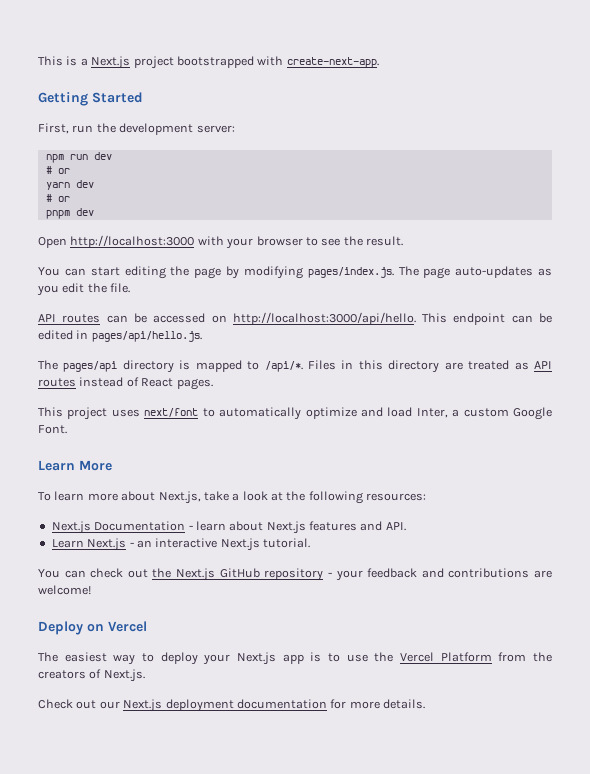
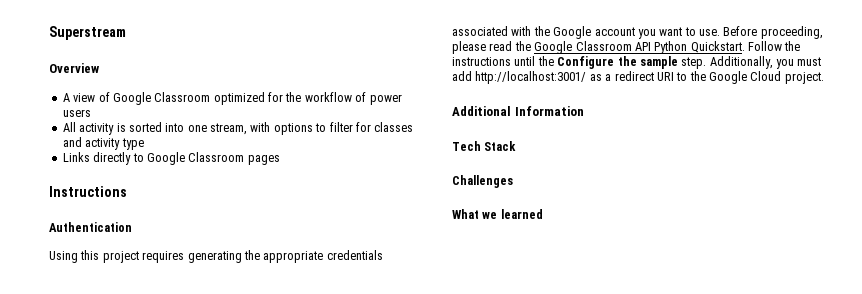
[38,56,379,69] [38,92,143,106] [38,123,235,135] [45,152,112,163] [45,166,70,174] [45,180,94,190] [45,194,70,202] [45,208,94,219] [38,235,403,249] [38,266,552,279] [37,283,131,296] [38,312,552,325] [38,330,202,342] [38,360,553,373] [38,377,213,390] [38,407,553,420] [38,425,67,434] [38,460,112,471] [38,491,427,504] [51,521,406,534] [51,538,310,551] [38,568,553,581] [38,585,91,595] [38,621,147,635] [38,652,553,665] [38,669,145,682] [38,699,425,712] This is a Next.js project bootstrapped with create-next-app. // Getting Started // First, run the development server: // npm run dev // # or // yarn dev // # or // pnpm dev // Open http://localhost:3000 with your browser to see the result. // You can start editing the page by modifying pages/index.js. The page auto-updates as you edit the file. // API routes can be accessed on http://localhost:3000/api/hello. This endpoint can be edited in pages/api/hello.js. // The pages/api directory is mapped to /api/*. Files in this directory are treated as API routes instead of React pages. // This project uses next/font to automatically optimize and load Inter, a custom Google Font. // Learn More // To learn more about Next.js, take a look at the following resources: // Next.js Documentation - learn about Next.js features and API. // Learn Next.js - an interactive Next.js tutorial. // You can check out the Next.js GitHub repository - your feedback and contributions are welcome! // Deploy on Vercel // The easiest way to deploy your Next.js app is to use the Vercel Platform from the creators of Next.js. // Check out our Next.js deployment documentation for more details. -> [49,26,126,40] [49,63,99,73] [62,92,402,105] [62,109,91,117] [62,122,414,135] [62,137,144,150] [62,152,280,165] [49,186,127,197] [49,222,132,232] [49,250,383,263] [452,26,823,39] [452,41,801,54] [452,56,822,69] [452,71,824,84] [452,106,584,116] [452,141,517,151] [452,175,513,188] [452,209,543,219] Superstream // Overview // A view of Google Classroom optimized for the workflow of power users // All activity is sorted into one stream, with options to filter for classes and activity type // Links directly to Google Classroom pages // Instructions // Authentication // Using this project requires generating the appropriate credentials associated with the Google account you want to use. Before proceeding, please read the Google Classroom API Python Quickstart. Follow the instructions until the Configure the sample step. Additionally, you must add http://localhost:3001/ as a redirect URI to the Google Cloud project. // Additional Information // Tech Stack // Challenges // What we learned

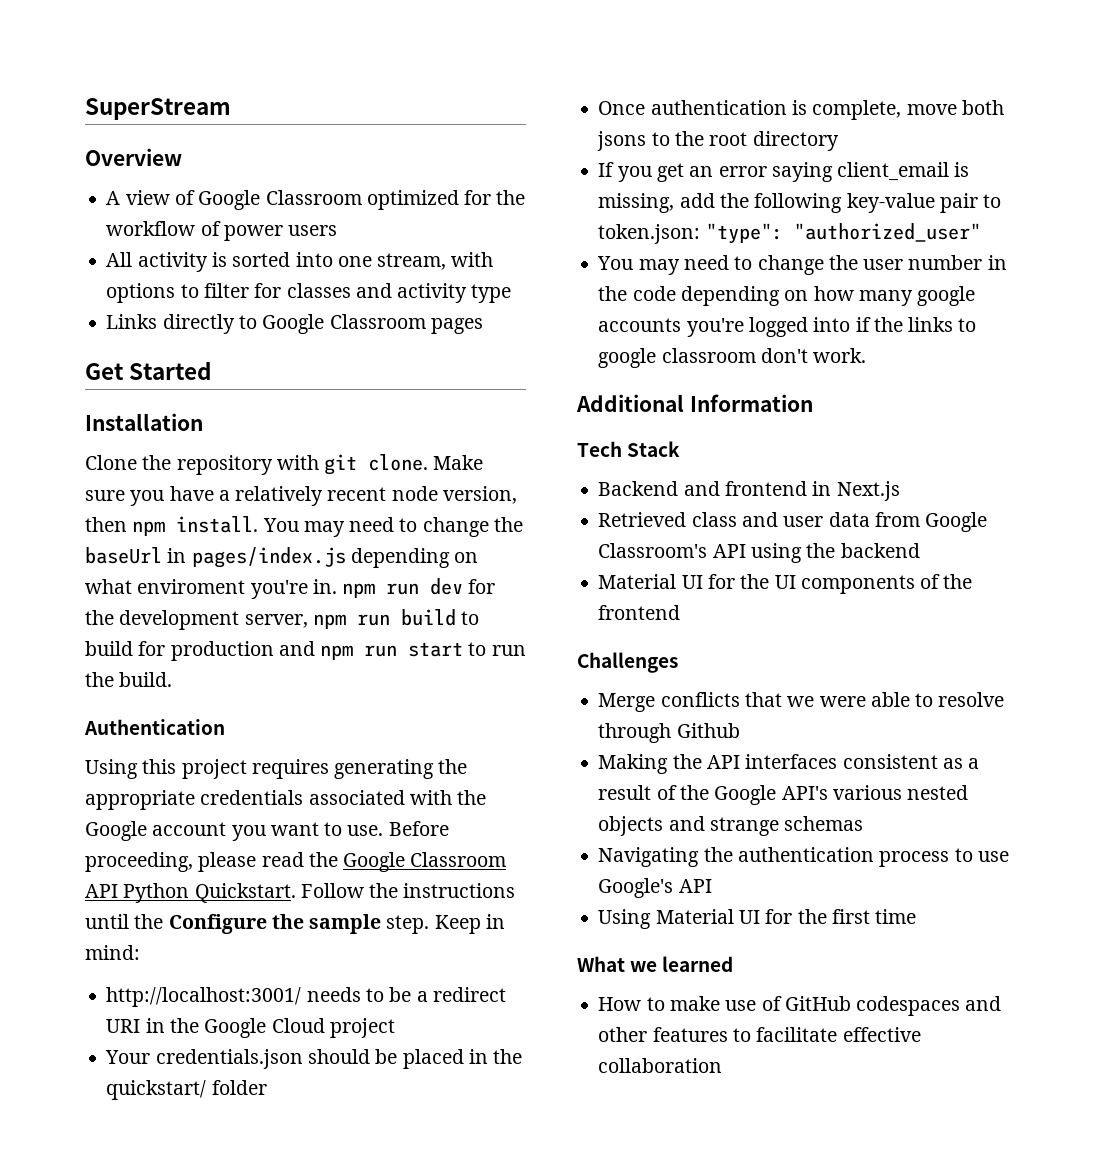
[49,26,126,40] Superstream -> [85,98,231,120] SuperStream
[49,186,127,197] Instructions -> [85,361,212,380] [85,413,203,431] [85,454,484,475] [85,486,517,506] [85,516,523,537] [85,547,479,568] [85,578,496,599] [85,609,480,630] [85,641,526,661] [85,672,173,687] Get Started // Installation // Clone the repository with git clone. Make sure you have a relatively recent node version, then npm install. You may need to change the baseUrl in pages/index.js depending on what enviroment you're in. npm run dev for the development server, npm run build to build for production and npm run start to run the build.
[709,56,822,69] [452,71,602,84] Additionally, you must add http://localhost:3001/ as -> [434,914,505,934] [85,945,140,960] [106,987,412,1007] Keep in mind: // http://localhost:3001/ needs to be
[676,72,688,81] to -> [145,1018,165,1033] in
[784,72,824,84] [452,106,584,116] [452,141,517,151] [452,175,513,188] [452,209,543,219] project. // Additional Information // Tech Stack // Challenges // What we learned -> [329,1018,395,1038] [105,1049,523,1069] [106,1080,267,1100] [598,100,1004,120] [597,131,839,151] [598,162,970,182] [598,193,1002,213] [598,223,981,244] [597,255,1007,275] [598,286,976,306] [598,317,977,337] [598,348,867,368] [576,394,813,412] [577,441,681,457] [598,481,900,501] [598,512,988,532] [598,543,920,563] [598,574,973,594] [598,605,681,620] [577,652,678,673] [598,692,1005,712] [598,723,740,743] [598,754,980,774] [598,785,969,805] [598,816,864,836] [598,847,1009,867] [598,878,712,898] [598,909,917,929] [577,956,734,972] [598,996,1002,1016] [598,1027,921,1042] [598,1058,723,1073] project // Your credentials.json should be placed in the quickstart/ folder // Once authentication is complete, move both jsons to the root directory // If you get an error saying client_email is missing, add the following key-value pair to token.json: "type": "authorized_user" // You may need to change the user number in the code depending on how many google accounts you're logged into if the links to google classroom don't work. // Additional Information // Tech Stack // Backend and frontend in Next.js // Retrieved class and user data from Google Classroom's API using the backend // Material UI for the UI components of the frontend // Challenges // Merge conflicts that we were able to resolve through Github // Making the API interfaces consistent as a result of the Google API's various nested objects and strange schemas // Navigating the authentication process to use Google's API // Using Material UI for the first time // What we learned // How to make use of GitHub codespaces and other features to facilitate effective collaboration

